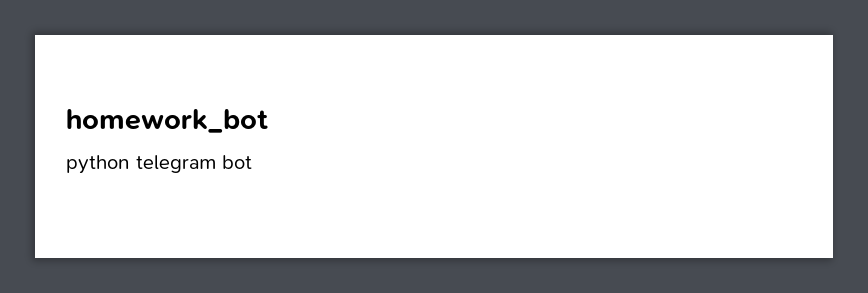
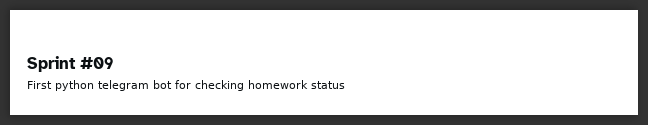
[66,109,268,133] [66,155,253,174] homework_bot // python telegram bot -> [27,56,114,72] [27,80,345,91] Sprint #09 // First python telegram bot for checking homework status

